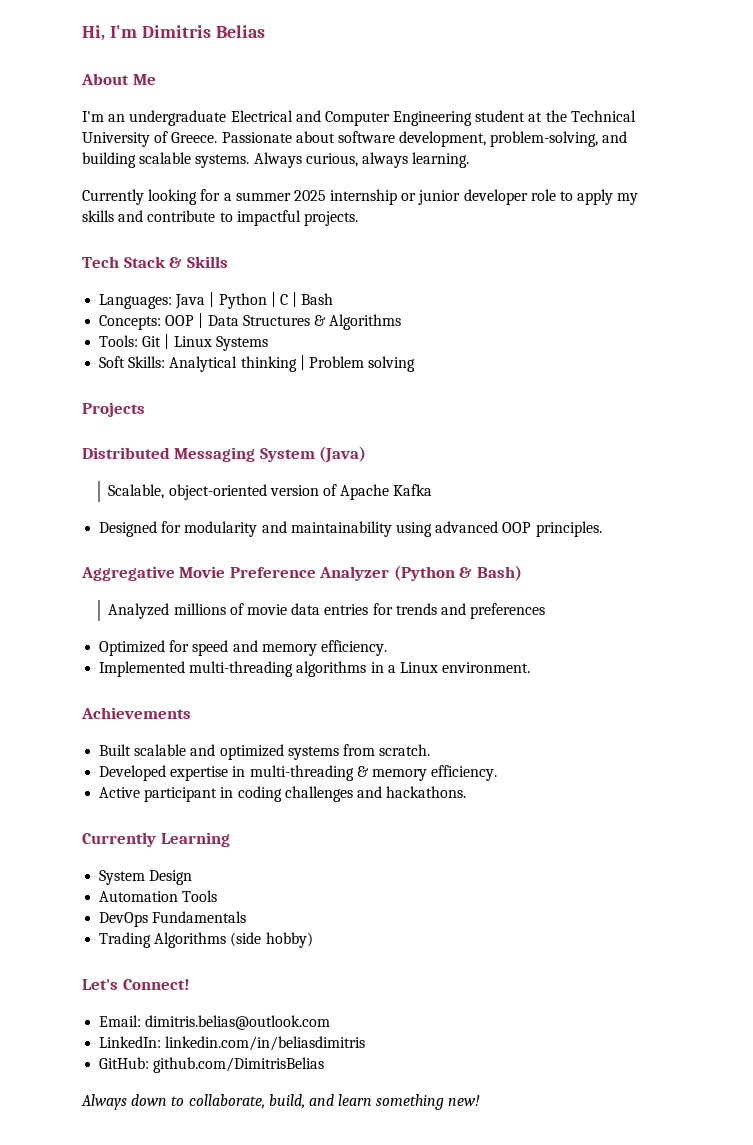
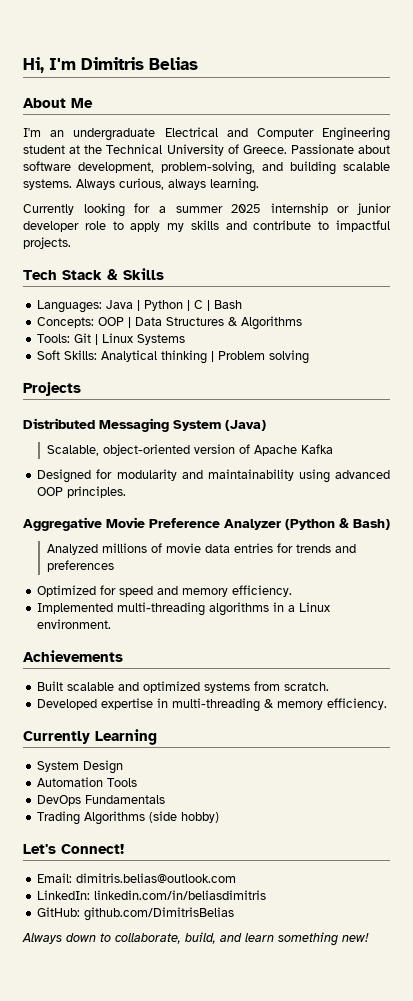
[99,786,467,802] // Active participant in coding challenges and hackathons. -> (388, 704) none

